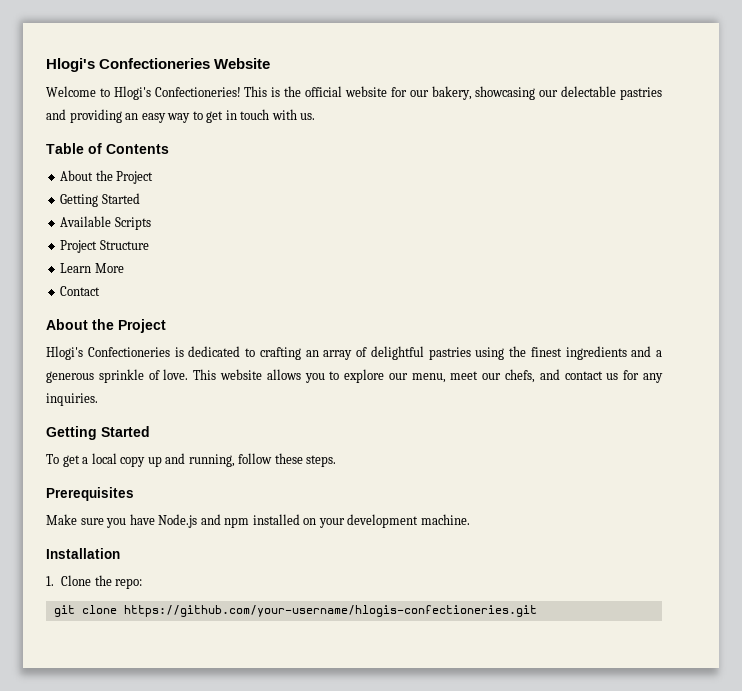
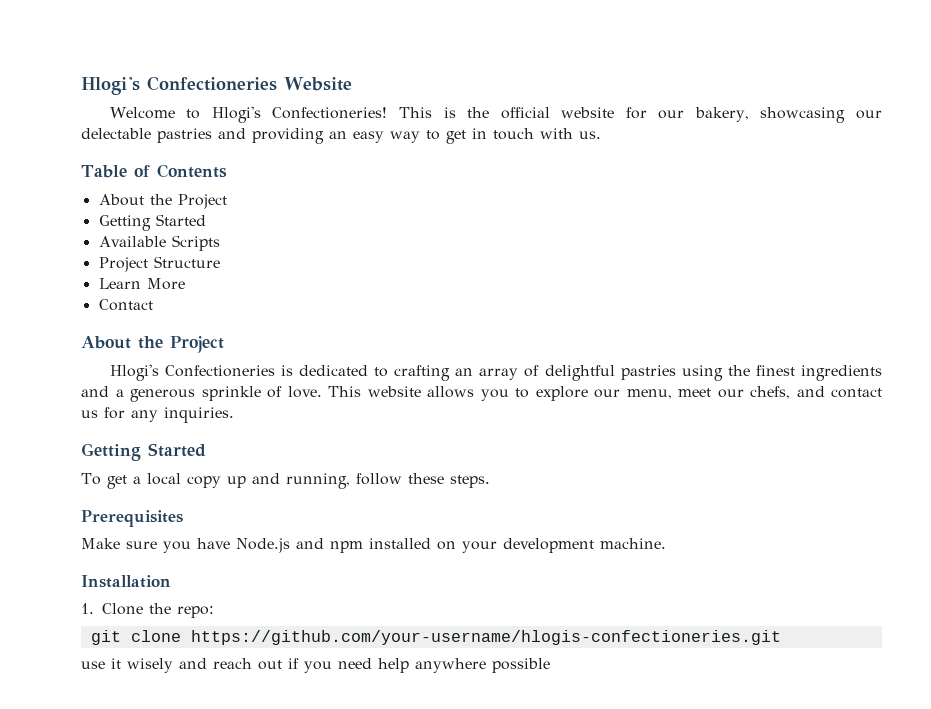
(537, 611) none -> [81,658,550,673] // use it wisely and reach out if you need help anywhere possible

